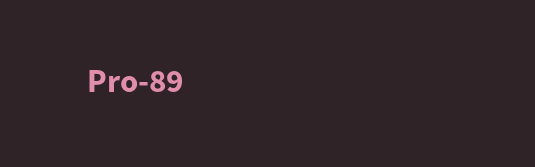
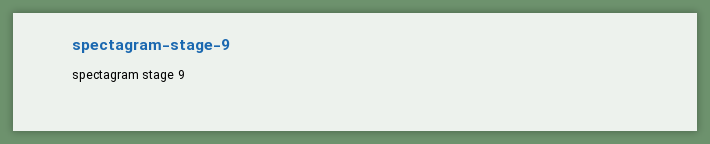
[87,70,183,92] Pro-89 -> [72,39,230,53] [72,70,185,82] spectagram-stage-9 // spectagram stage 9

